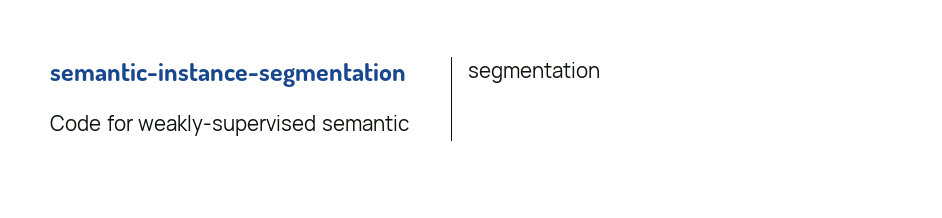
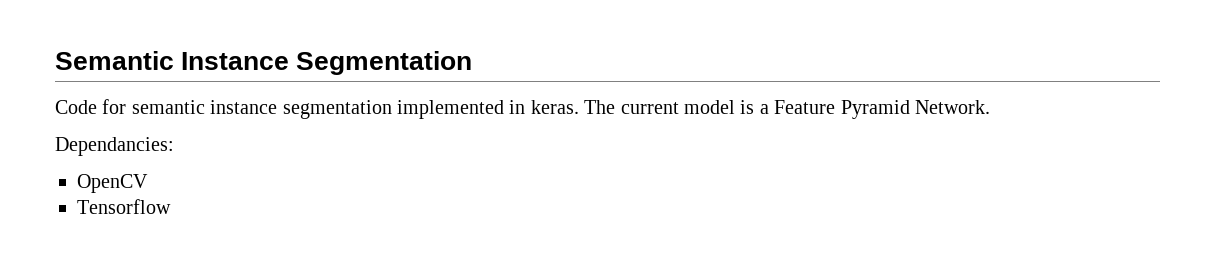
[50,63,406,87] semantic-instance-segmentation -> [55,51,473,75] Semantic Instance Segmentation
[138,115,409,136] [468,62,600,83] weakly-supervised semantic segmentation -> [131,100,990,119] [55,137,174,156] [77,174,148,193] [77,199,171,214] semantic instance segmentation implemented in keras. The current model is a Feature Pyramid Network. // Dependancies: // OpenCV // Tensorflow

